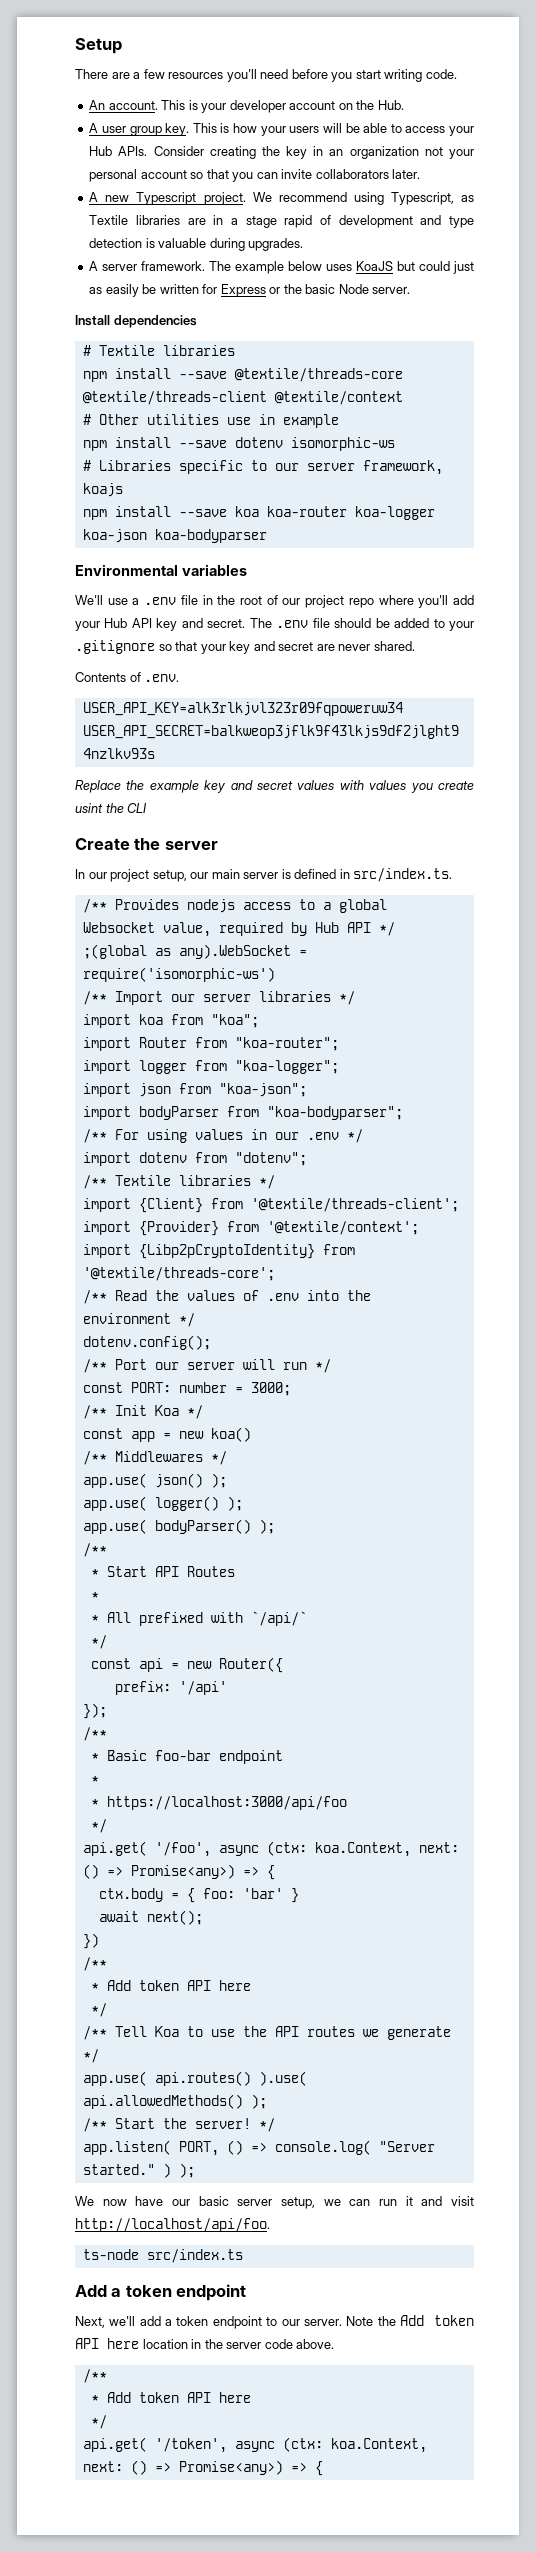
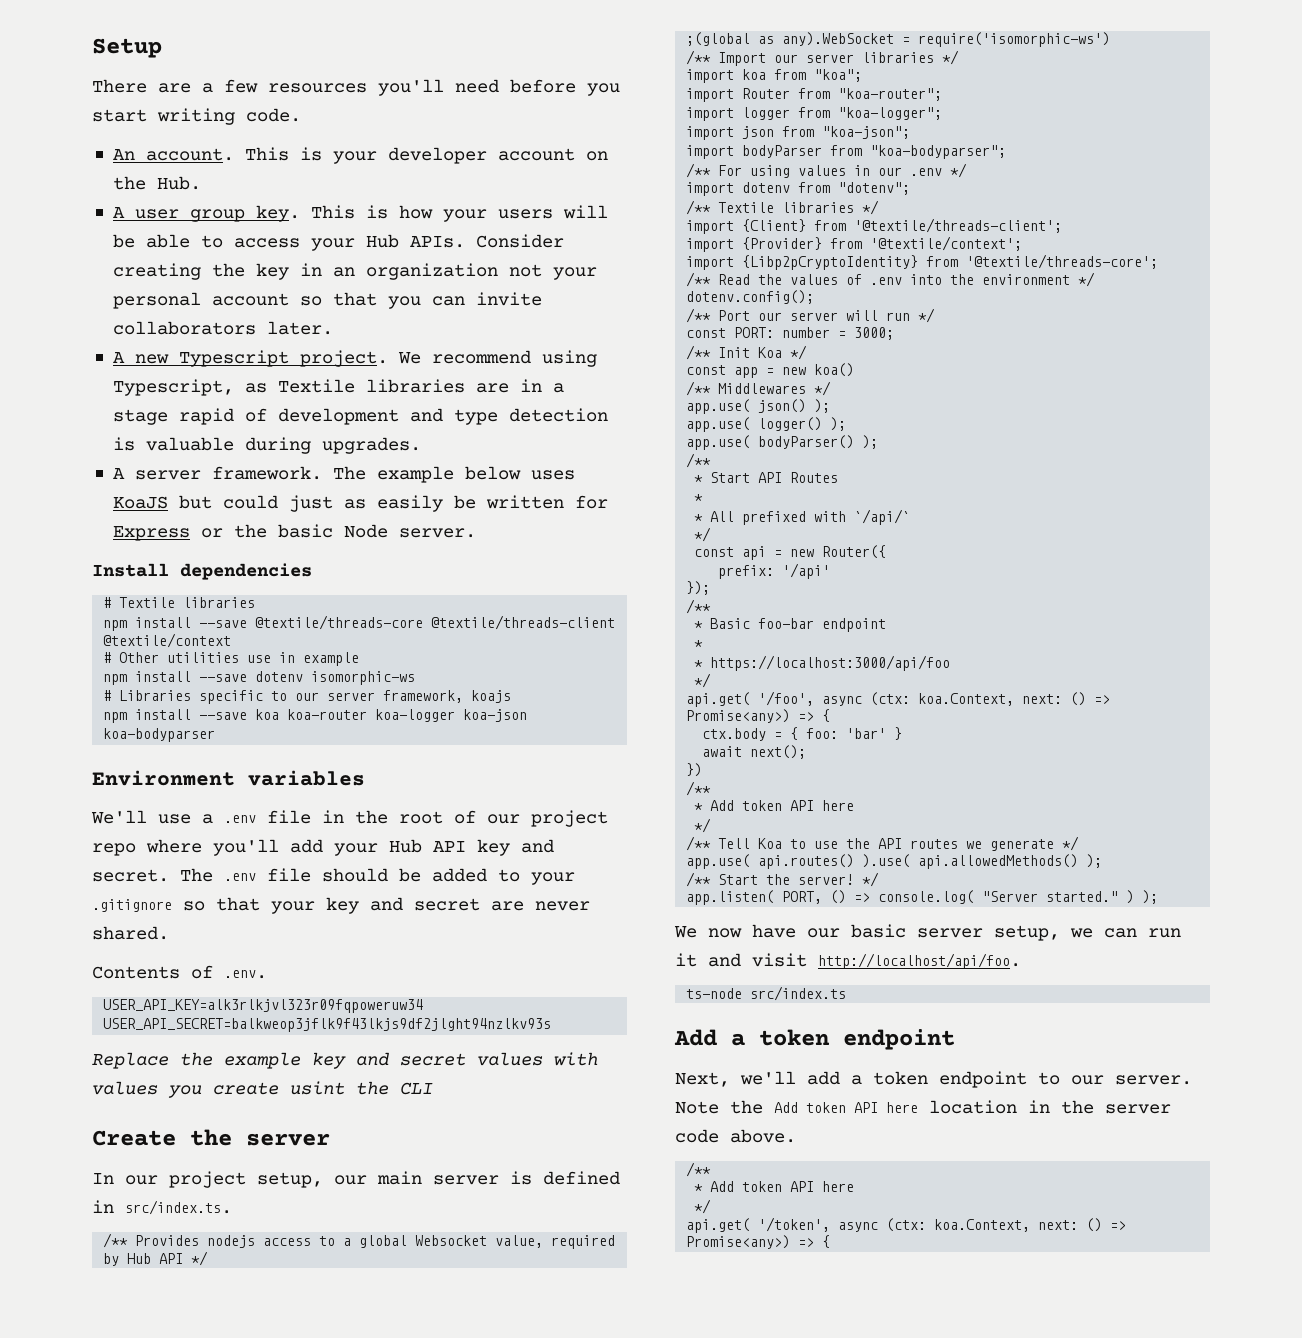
[75,564,178,576] Environmental -> [92,770,235,786] Environment

